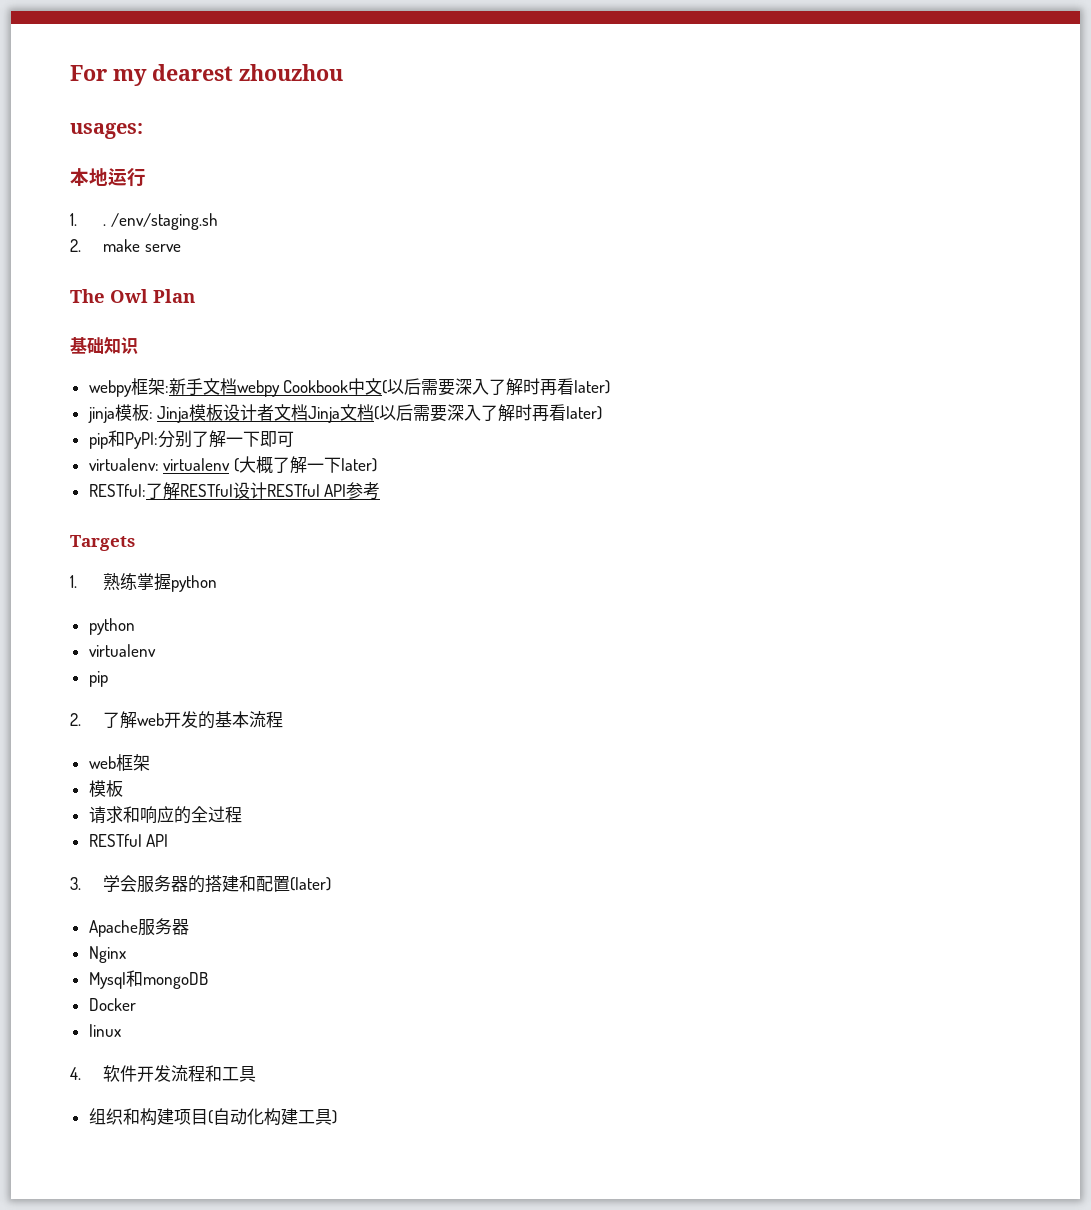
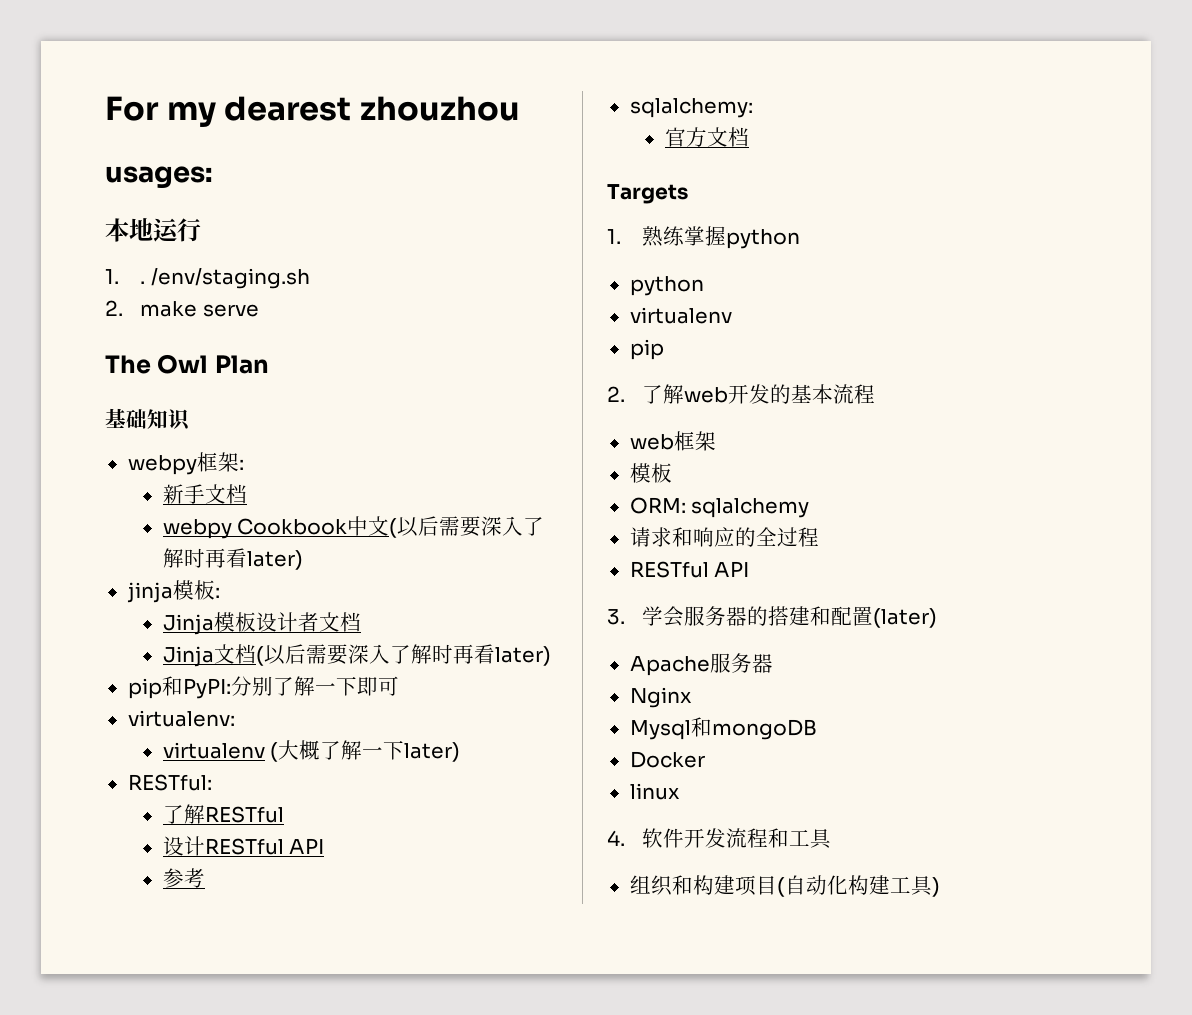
(169, 389) none -> (244, 464) //
(237, 386) none -> (247, 494) //
(153, 415) none -> (220, 592) //
(309, 412) none -> (361, 622) //
(159, 464) none -> (235, 718) //
(146, 490) none -> (212, 782) //
(233, 490) none -> (284, 814) //
(347, 490) none -> (325, 846) //
(381, 491) none -> [629,98,753,118] [664,127,749,147] // sqlalchemy: // 官方文档
(123, 788) none -> [629,497,810,518] // ORM: sqlalchemy

